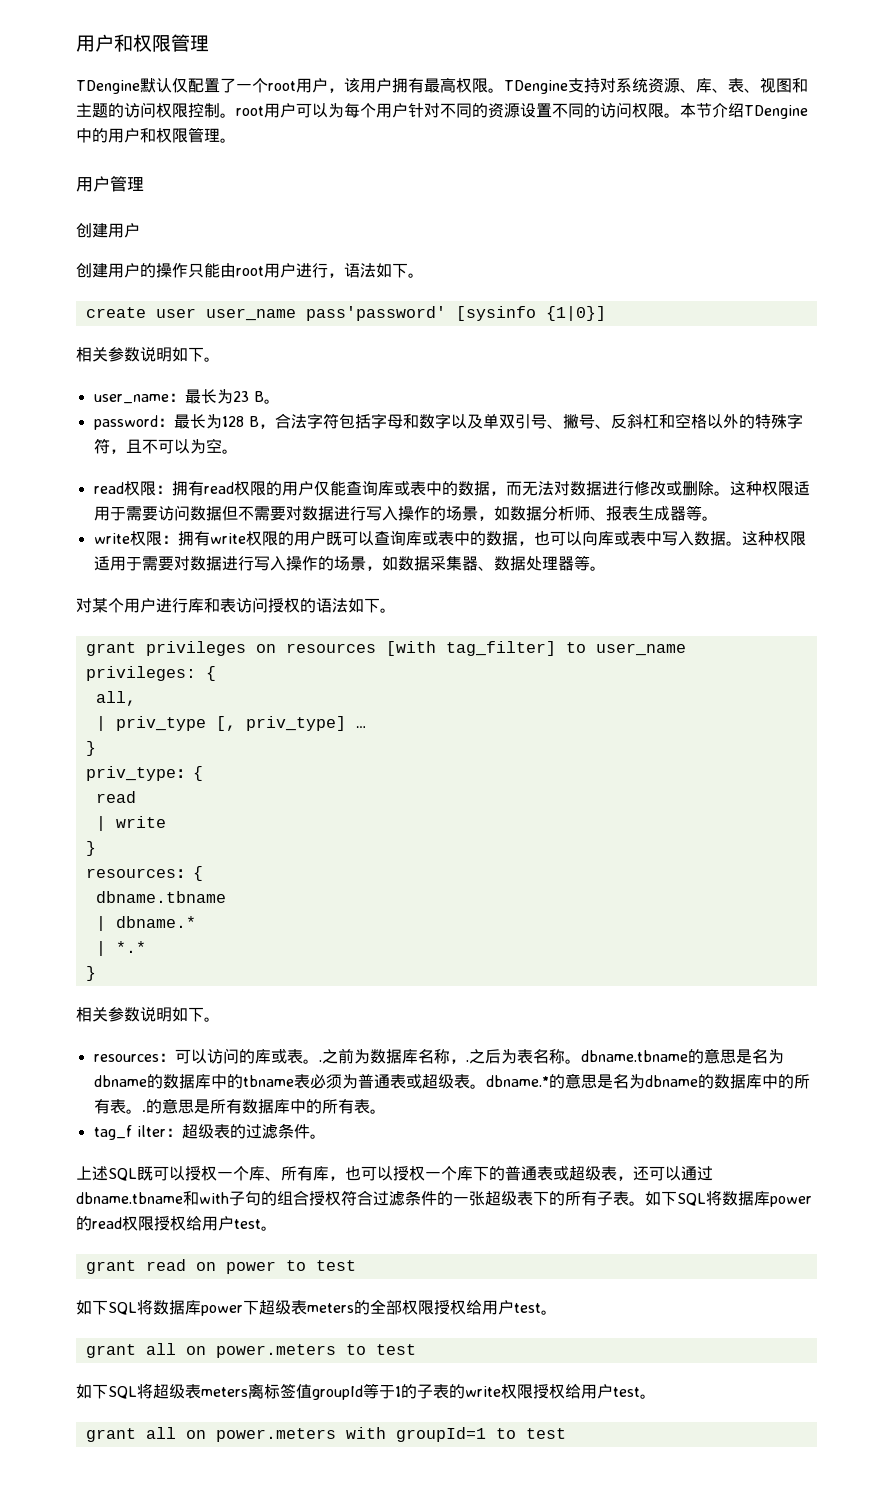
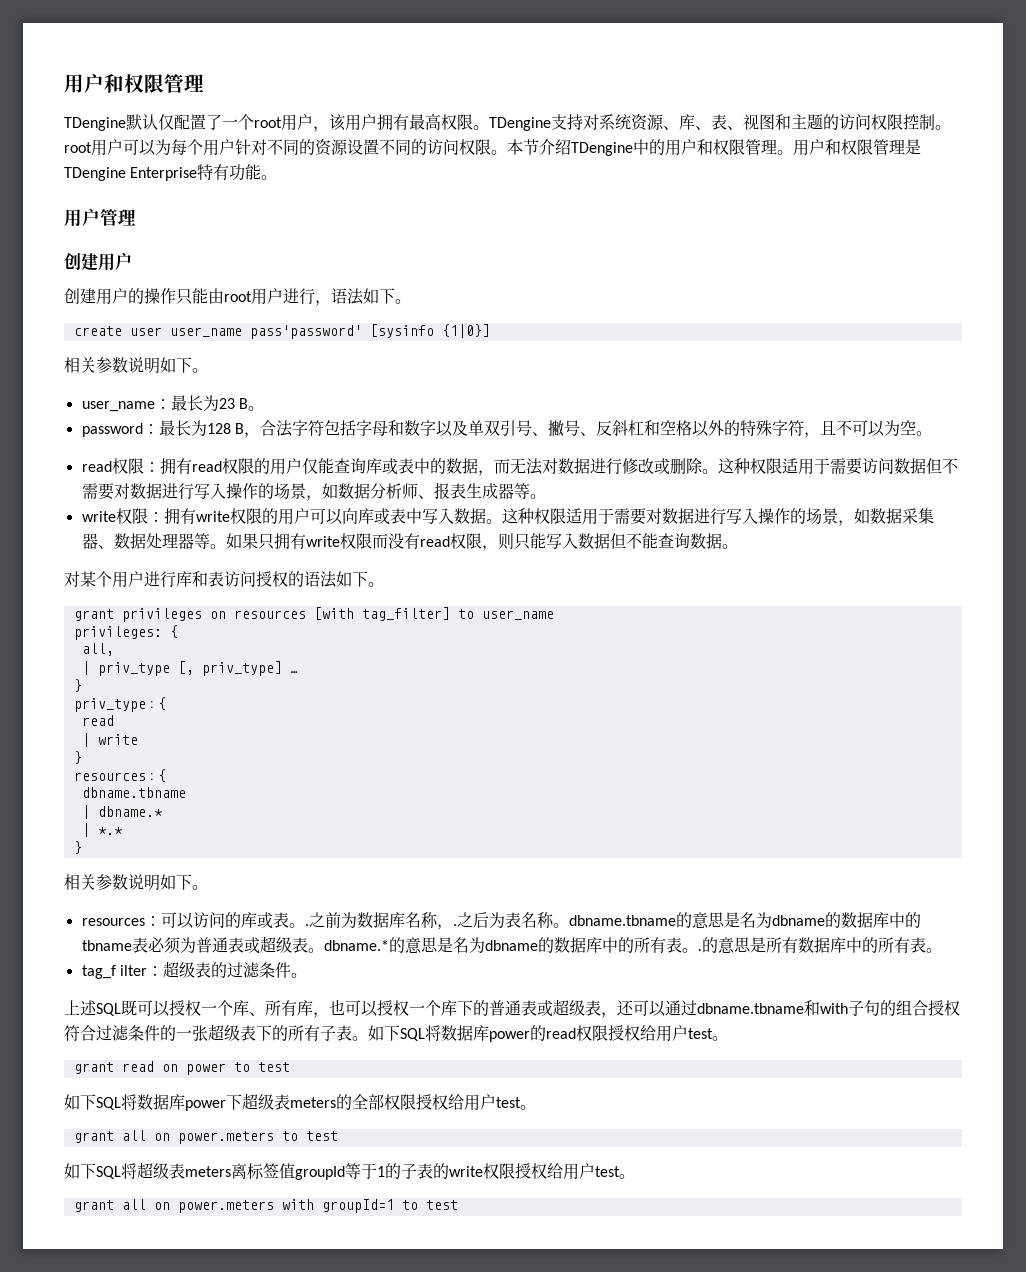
(236, 140) none -> [793,139,921,156] [64,164,278,181] 用户和权限管理是TDengine Enterprise特有功能。
[325,530,550,546] 既可以查询库或表中的数据，也 -> (310, 516) none
(606, 568) none -> [225,533,738,551] 如果只拥有write权限而没有read权限，则只能写入数据但不能查询数据。

